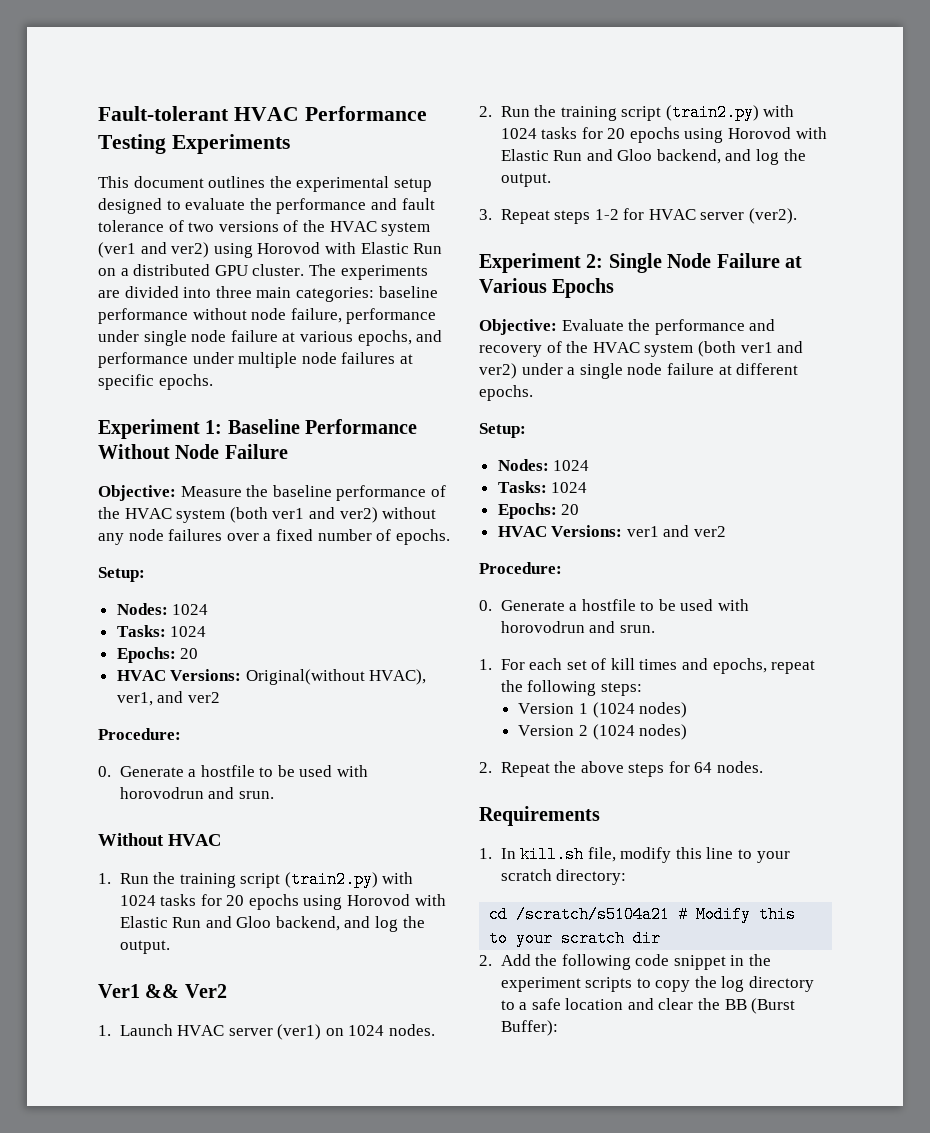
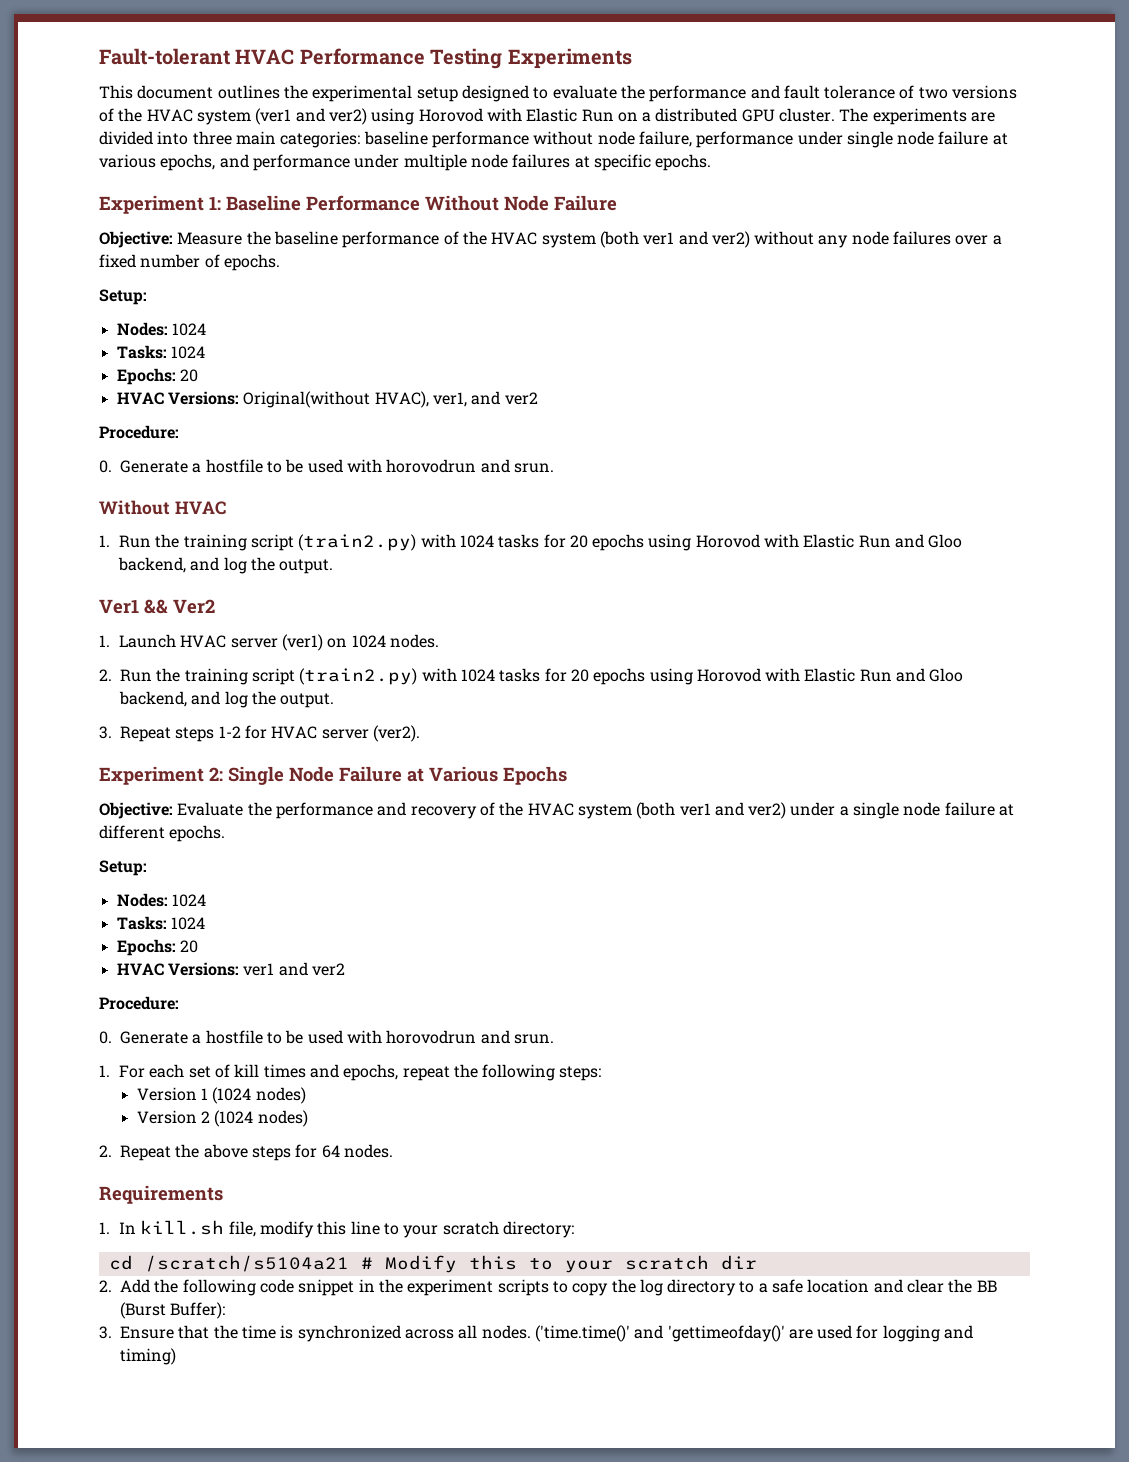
(558, 1028) none -> [99,1325,974,1342] [120,1348,176,1365] // 3. Ensure that the time is synchronized across all nodes. ('time.time()' and 'gettimeofday()' are used for logging and timing)

